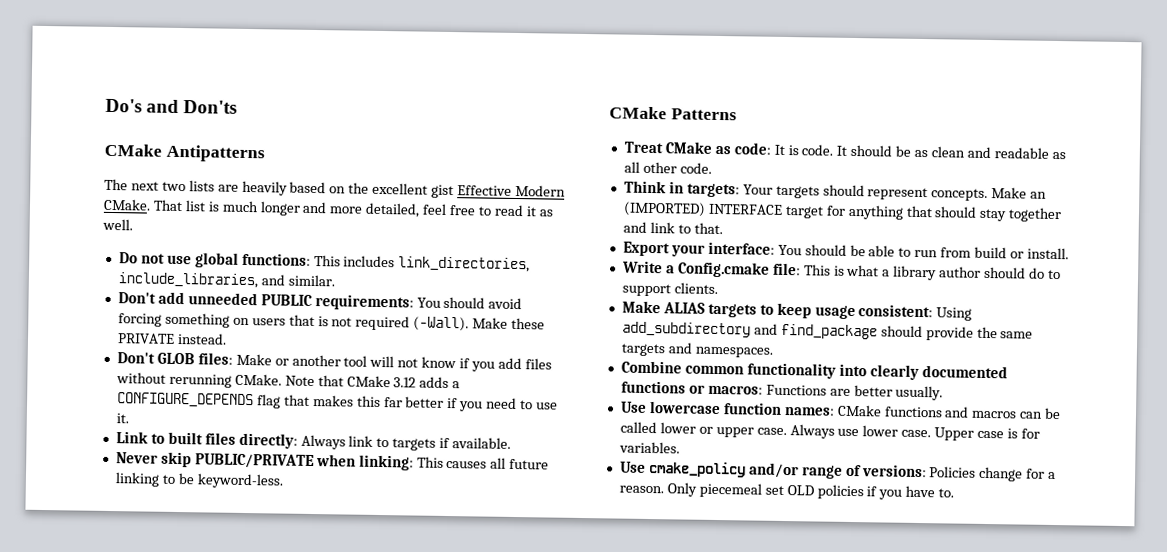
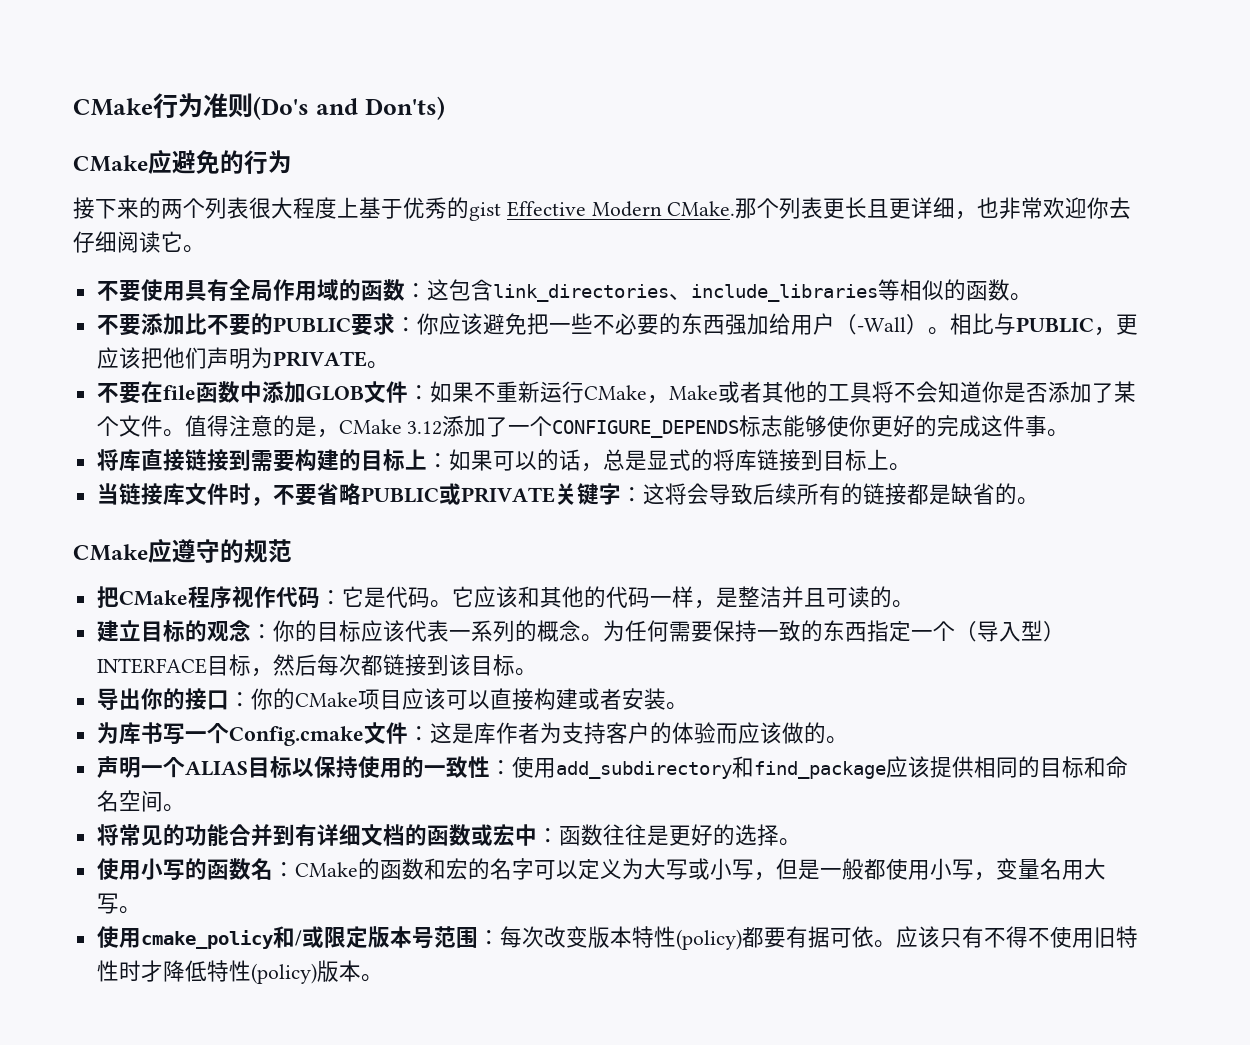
[105,98,238,114] [104,143,265,163] [104,178,566,199] [103,198,553,218] [102,218,133,231] [118,252,531,273] [117,272,335,289] [117,291,523,311] [117,312,546,332] [116,332,227,345] [116,352,552,372] [115,372,461,389] [116,392,559,412] [115,413,129,424] [115,431,512,451] [115,451,550,471] [114,472,284,489] [609,106,737,121] [623,141,1066,160] [623,161,712,174] [623,180,1048,201] [622,201,1063,223] [622,221,723,235] [622,241,1069,260] [621,260,1061,281] [621,282,718,297] [621,300,973,321] [621,321,1034,341] [620,342,773,358] [620,360,1008,380] [620,380,944,401] [619,400,1062,420] [619,421,1040,441] [618,441,680,454] [619,460,1057,482] [618,482,955,500] Do's and Don'ts // CMake Antipatterns // The next two lists are heavily based on the excellent gist Effective Modern CMake. That list is much longer and more detailed, feel free to read it as well. // Do not use global functions: This includes link_directories, include_libraries, and similar. // Don't add unneeded PUBLIC requirements: You should avoid forcing something on users that is not required (-Wall). Make these PRIVATE instead. // Don't GLOB files: Make or another tool will not know if you add files without rerunning CMake. Note that CMake 3.12 adds a CONFIGURE_DEPENDS flag that makes this far better if you need to use it. // Link to built files directly: Always link to targets if available. // Never skip PUBLIC/PRIVATE when linking: This causes all future linking to be keyword-less. // CMake Patterns // Treat CMake as code: It is code. It should be as clean and readable as all other code. // Think in targets: Your targets should represent concepts. Make an (IMPORTED) INTERFACE target for anything that should stay together and link to that. // Export your interface: You should be able to run from build or install. // Write a Config.cmake file: This is what a library author should do to support clients. // Make ALIAS targets to keep usage consistent: Using add_subdirectory and find_package should provide the same targets and namespaces. // Combine common functionality into clearly documented functions or macros: Functions are better usually. // Use lowercase function names: CMake functions and macros can be called lower or upper case. Always use lower case. Upper case is for variables. // Use cmake_policy and/or range of versions: Policies change for a reason. Only piecemeal set OLD policies if you have to. -> [73,93,445,120] [73,150,292,174] [73,197,1132,221] [73,231,205,253] [96,279,1032,302] [96,313,1138,336] [96,347,389,369] [96,381,1136,404] [96,415,1070,438] [96,449,911,472] [96,483,1039,506] [73,539,292,563] [96,586,914,609] [96,620,1065,642] [96,654,537,677] [96,688,688,710] [96,722,848,746] [96,756,1128,779] [96,790,185,812] [96,824,801,847] [96,858,1106,881] [96,893,141,914] [96,926,1138,950] [96,960,383,984] CMake行为准则(Do's and Don'ts) // CMake应避免的行为 // 接下来的两个列表很大程度上基于优秀的gist Effective Modern CMake.那个列表更长且更详细，也非常欢迎你去仔细阅读它。 // 不要使用具有全局作用域的函数：这包含link_directories、include_libraries等相似的函数。 // 不要添加比不要的PUBLIC要求：你应该避免把一些不必要的东西强加给用户（-Wall）。相比与PUBLIC，更应该把他们声明为PRIVATE。 // 不要在file函数中添加GLOB文件：如果不重新运行CMake，Make或者其他的工具将不会知道你是否添加了某个文件。值得注意的是，CMake 3.12添加了一个CONFIGURE_DEPENDS标志能够使你更好的完成这件事。 // 将库直接链接到需要构建的目标上：如果可以的话，总是显式的将库链接到目标上。 // 当链接库文件时，不要省略PUBLIC或PRIVATE关键字：这将会导致后续所有的链接都是缺省的。 // CMake应遵守的规范 // 把CMake程序视作代码：它是代码。它应该和其他的代码一样，是整洁并且可读的。 // 建立目标的观念：你的目标应该代表一系列的概念。为任何需要保持一致的东西指定一个（导入型）INTERFACE目标，然后每次都链接到该目标。 // 导出你的接口：你的CMake项目应该可以直接构建或者安装。 // 为库书写一个Config.cmake文件：这是库作者为支持客户的体验而应该做的。 // 声明一个ALIAS目标以保持使用的一致性：使用add_subdirectory和find_package应该提供相同的目标和命名空间。 // 将常见的功能合并到有详细文档的函数或宏中：函数往往是更好的选择。 // 使用小写的函数名：CMake的函数和宏的名字可以定义为大写或小写，但是一般都使用小写，变量名用大写。 // 使用cmake_policy和/或限定版本号范围：每次改变版本特性(policy)都要有据可依。应该只有不得不使用旧特性时才降低特性(policy)版本。

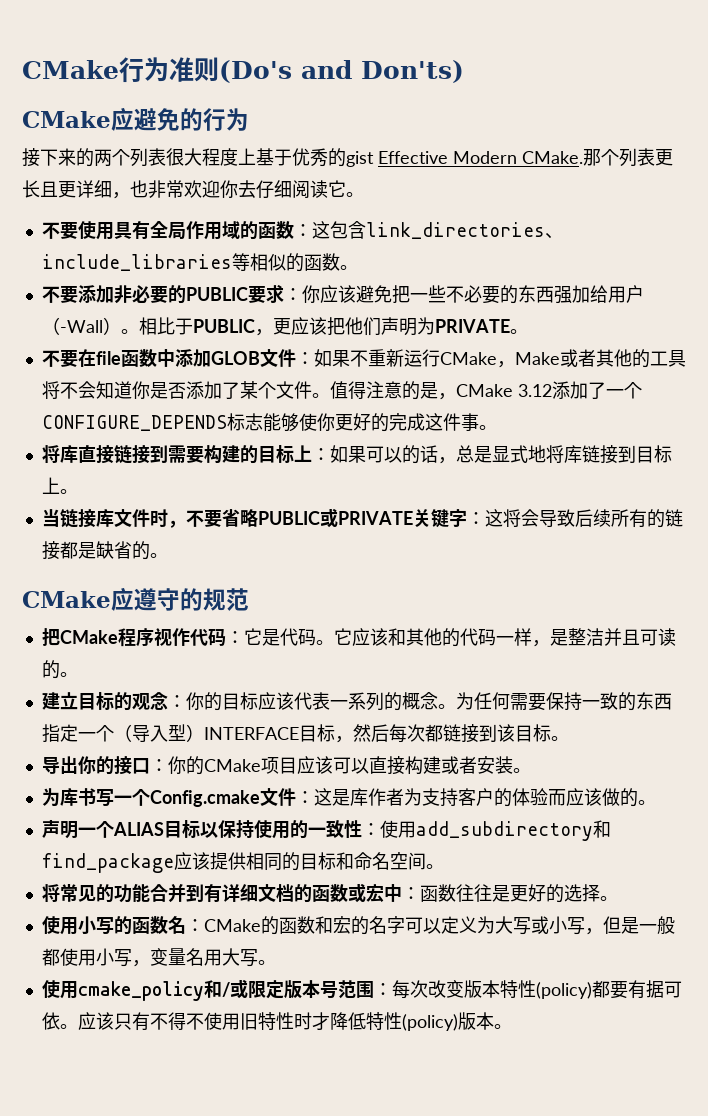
[184,313,229,335] 比不 -> [113,285,150,304] 非必
[993,313,1016,335] 与 -> [174,318,193,335] 于
[690,449,713,471] 的 -> [527,445,546,463] 地

